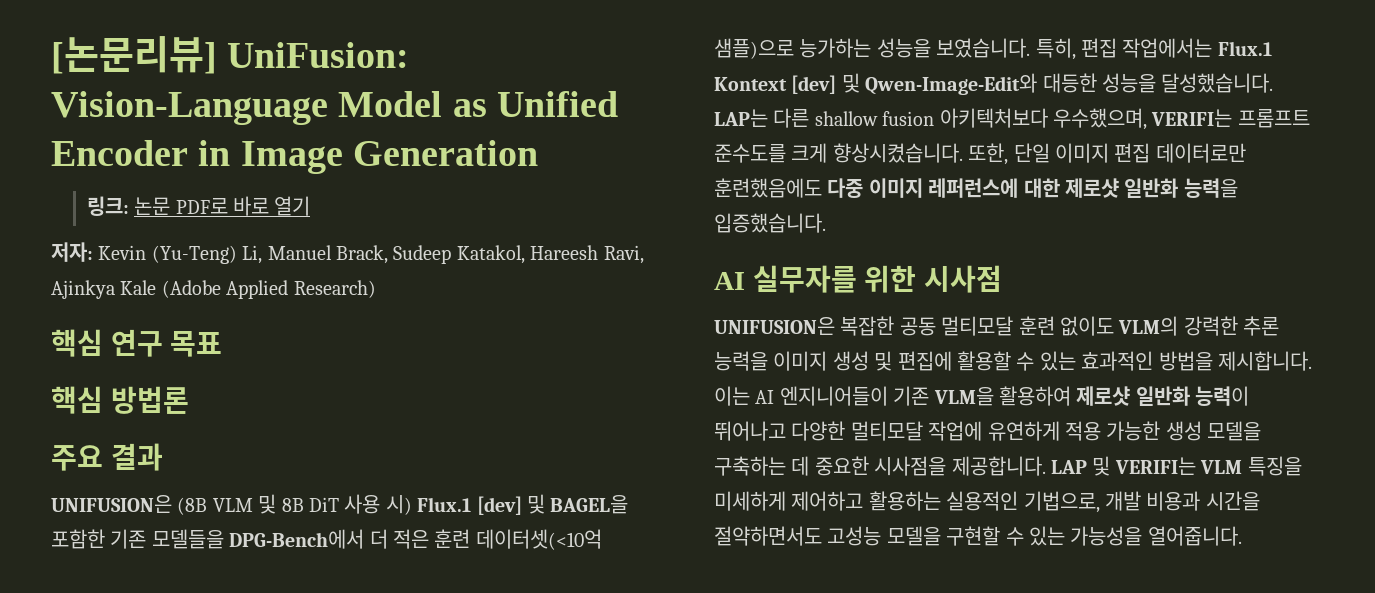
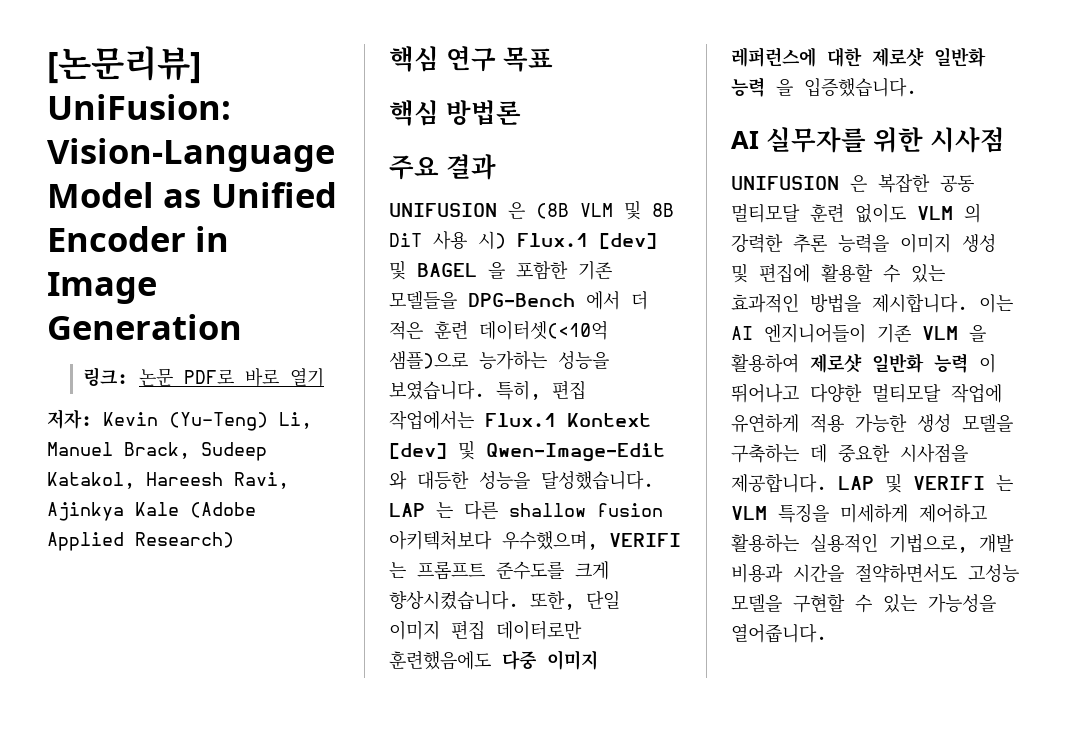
[51,495,172,513] UNIFUSION은 -> [389,202,525,219] UNIFUSION 은
[550,495,629,514] BAGEL을 -> [417,262,505,279] BAGEL 을
[229,529,365,549] DPG-Bench에서 -> [468,291,620,310] DPG-Bench 에서
[865,73,1038,95] Qwen-Image-Edit와 -> [486,443,665,462] [389,470,407,490] Qwen-Image-Edit 와
[714,109,768,127] LAP는 -> [389,502,453,518] LAP 는
[1151,109,1233,127] VERIFI는 -> [609,533,681,547] [389,562,406,578] VERIFI 는
[1183,178,1238,198] 능력을 -> [731,77,793,97] 능력 을
[714,317,835,335] UNIFUSION은 -> [731,175,867,192] UNIFUSION 은
[1118,316,1179,336] VLM의 -> [917,203,981,223] VLM 의
[933,387,994,406] VLM을 -> [922,325,986,342] VLM 을
[1195,386,1250,406] 능력이 -> [934,353,996,373] 능력 이
[1114,457,1196,475] VERIFI는 -> [913,475,1013,491] VERIFI 는

